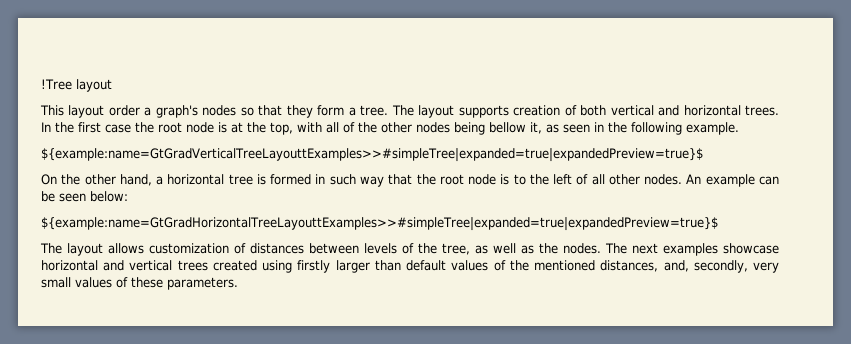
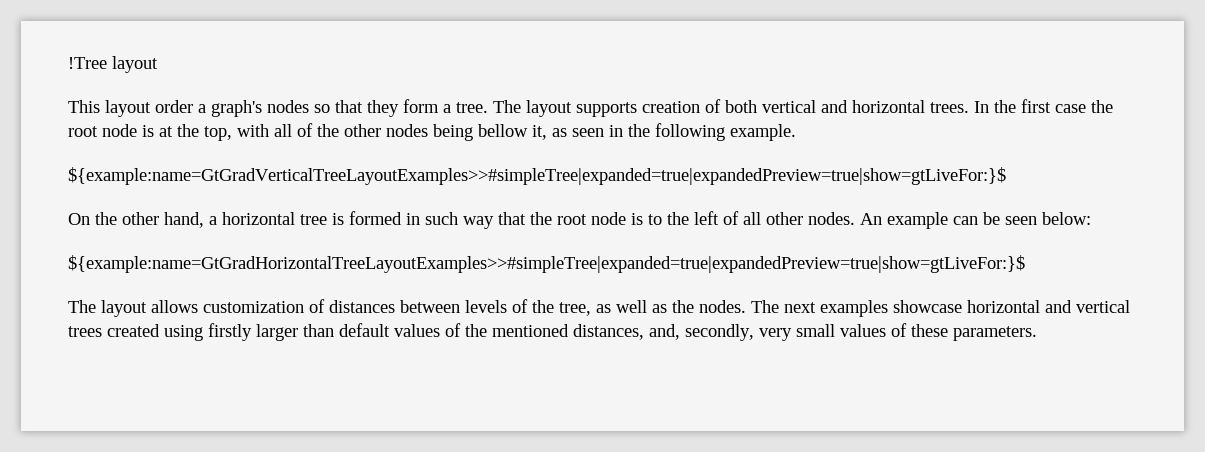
[41,148,703,162] ${example:name=GtGradVerticalTreeLayouttExamples>>#simpleTree|expanded=true|expandedPreview=true}$ -> [68,167,1006,185] ${example:name=GtGradVerticalTreeLayoutExamples>>#simpleTree|expanded=true|expandedPreview=true|show=gtLiveFor:}$
[41,217,718,231] ${example:name=GtGradHorizontalTreeLayouttExamples>>#simpleTree|expanded=true|expandedPreview=true}$ -> [68,255,1025,273] ${example:name=GtGradHorizontalTreeLayoutExamples>>#simpleTree|expanded=true|expandedPreview=true|show=gtLiveFor:}$

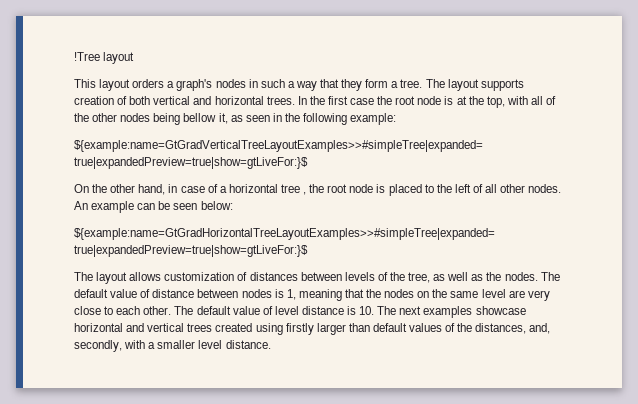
[155,100,193,113] order -> [132,79,165,88] orders
[314,104,330,113] so -> [248,79,317,91] in such a way
[730,124,796,141] example. -> [350,113,397,125] example:
[209,211,643,229] a horizontal tree is formed in such way that the root node is -> [168,184,422,196] in case of a horizontal tree , the root node is placed
(779, 306) none -> [74,289,550,301] [74,306,397,315] default value of distance between nodes is 1, meaning that the nodes on the same level are very close to each other. The default value of level distance is 10. The
[492,324,569,337] mentioned -> (473, 327) none
[759,323,1037,341] very small values of these parameters. -> [124,340,271,349] with a smaller level distance.

